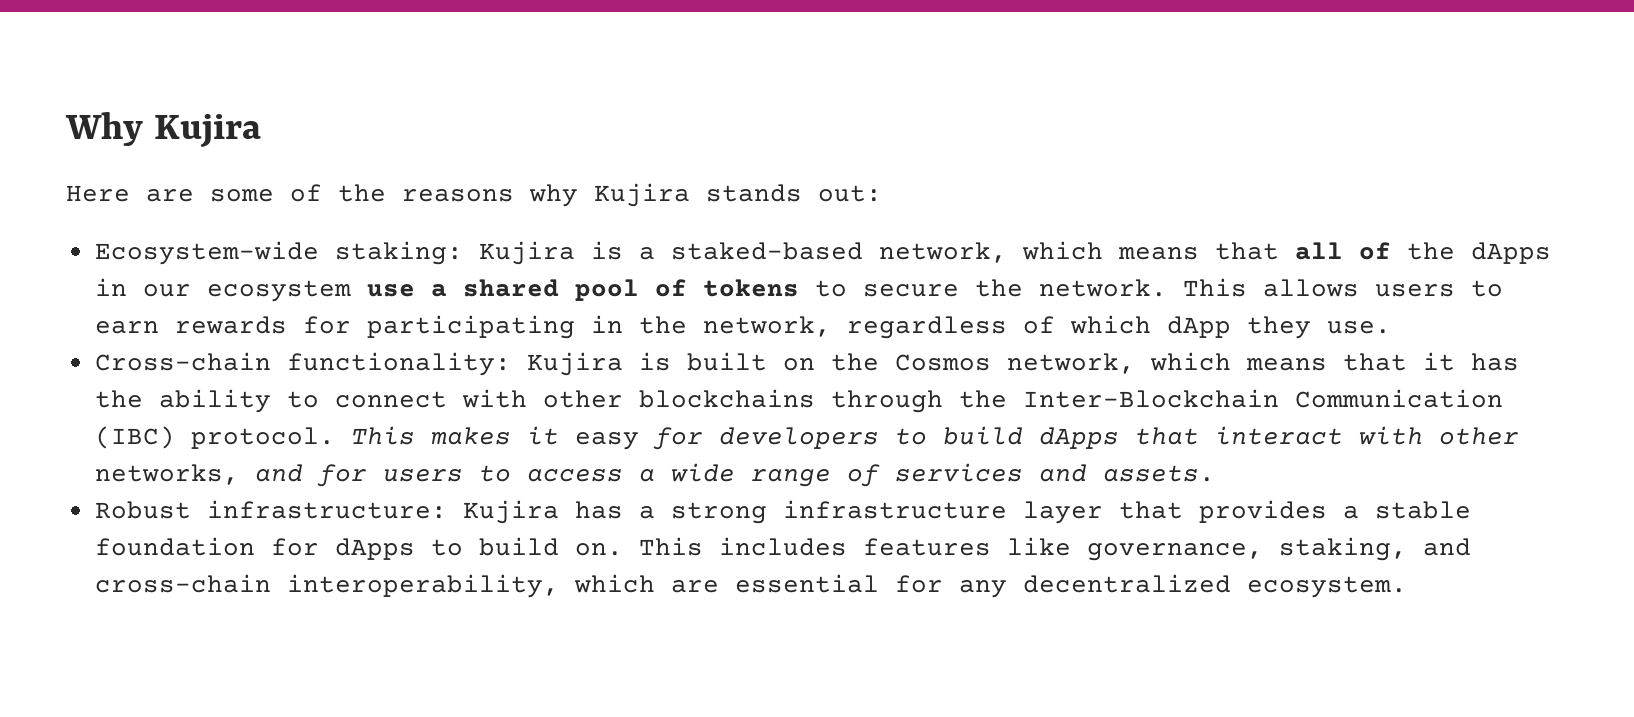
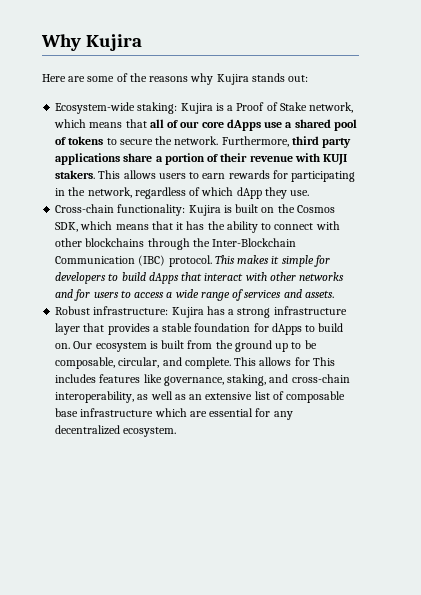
[670,242,863,260] staked-based -> [236,102,307,111] Proof of Stake
[1406,242,1551,264] [94,278,351,302] the dApps in our ecosystem -> [180,119,261,131] our core dApps
(1167, 288) none -> [221,136,352,148] [55,153,348,165] [55,170,96,179] Furthermore, third party applications share a portion of their revenue with KUJI stakers.
[1006,353,1135,374] network, -> [55,222,79,232] SDK,
[574,432,639,450] easy -> [281,255,314,267] simple
[94,464,239,485] networks, -> [299,272,345,281] networks
(623, 549) none -> [73,340,317,352] [55,357,310,369] Our ecosystem is built from the ground up to be composable, circular, and complete. This allows for
(559, 586) none -> [137,391,346,403] [55,408,154,417] as well as an extensive list of composable base infrastructure

